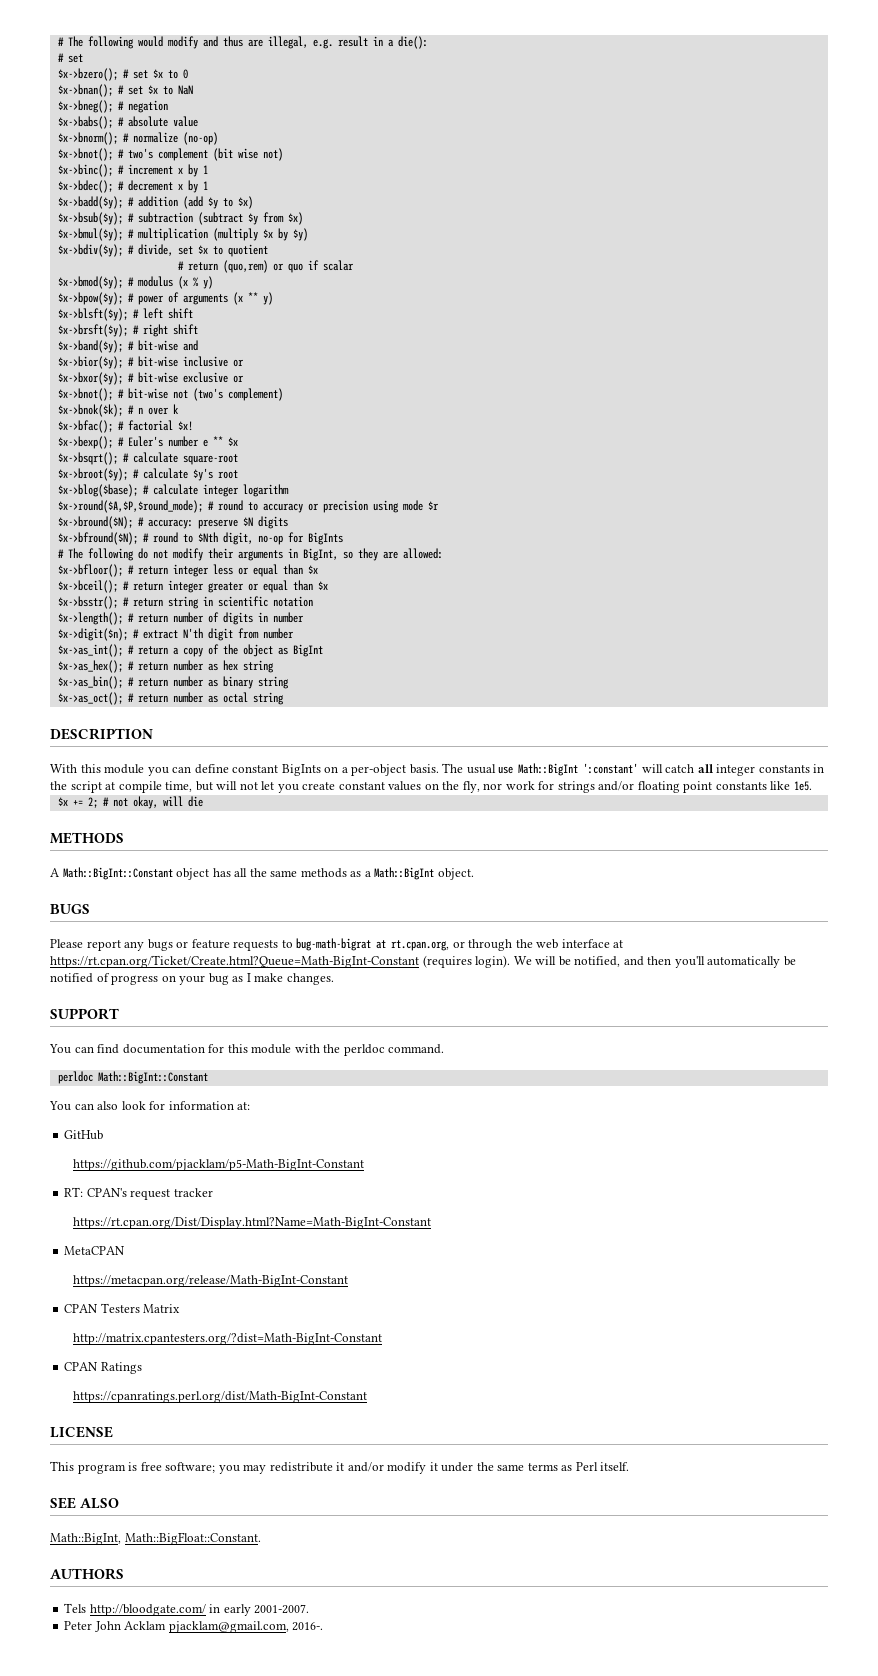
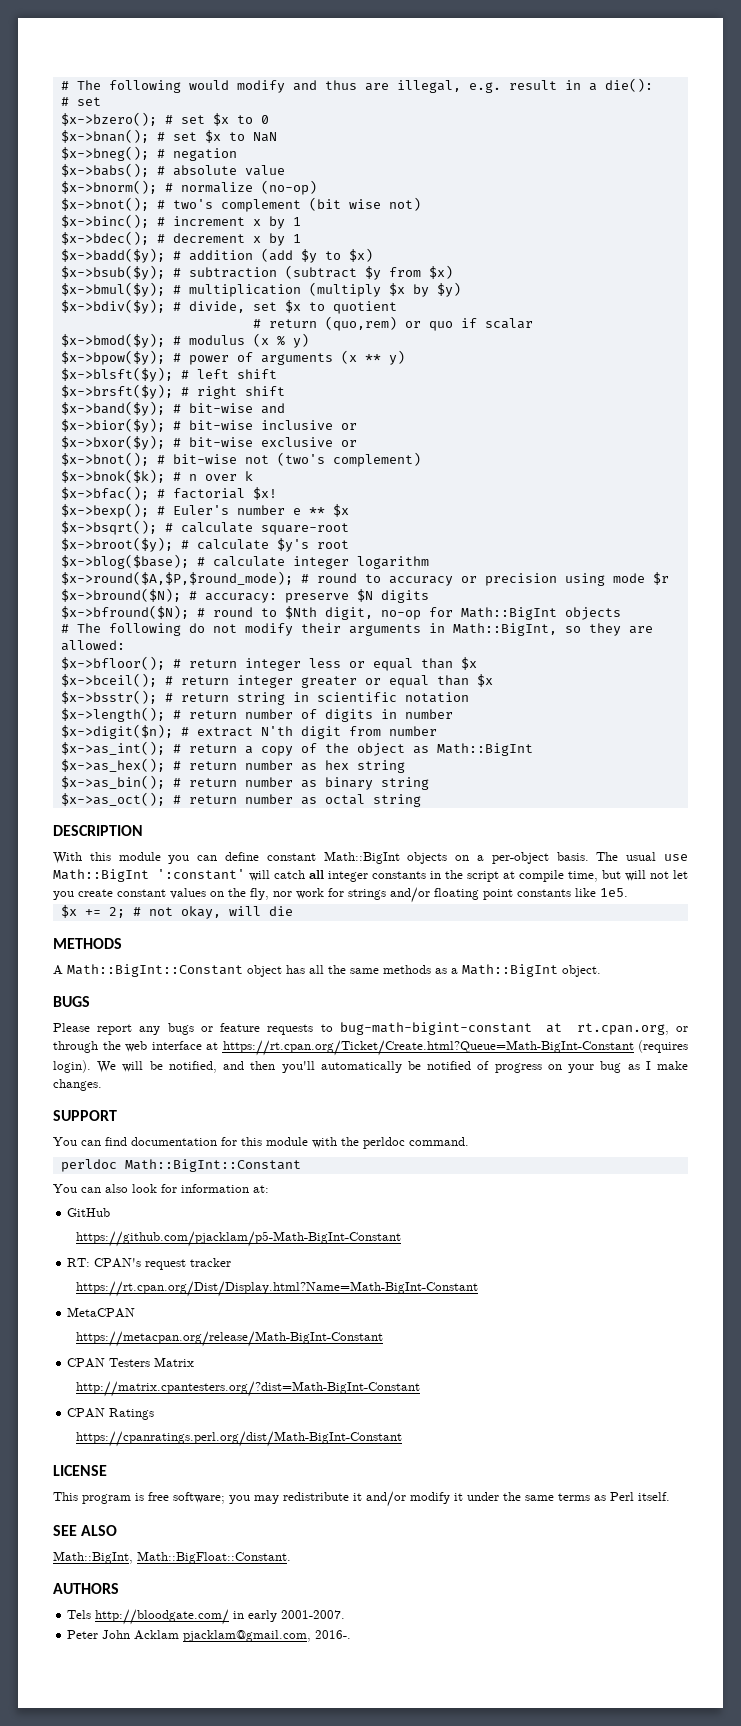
[307,532,343,545] BigInts -> [460,607,621,620] Math::BigInt objects
[302,548,338,561] BigInt, -> [452,623,557,636] Math::BigInt,
[292,644,323,657] BigInt -> [436,743,533,756] Math::BigInt
[281,764,321,776] BigInts -> [323,851,448,864] Math::BigInt objects
[296,938,372,951] bug-math-bigrat -> [339,1022,532,1035] bug-math-bigint-constant

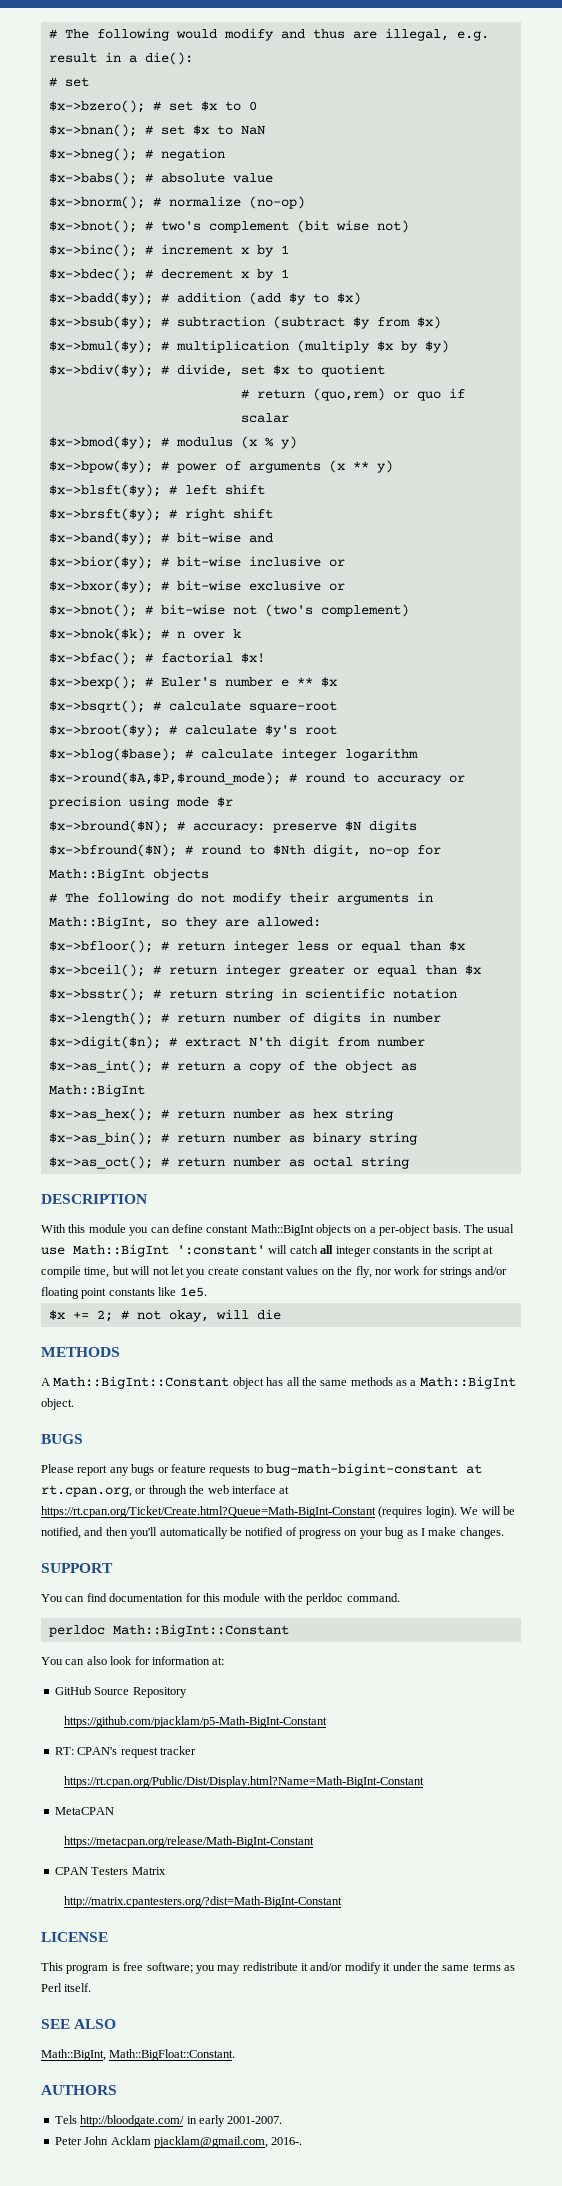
(111, 1212) none -> [94,1687,187,1698] Source Repository
[75,1281,478,1297] https://rt.cpan.org/Dist/Display.html?Name=Math-BigInt-Constant -> [63,1776,424,1788] https://rt.cpan.org/Public/Dist/Display.html?Name=Math-BigInt-Constant
[67,1408,155,1420] [75,1431,402,1447] // CPAN Ratings // https://cpanratings.perl.org/dist/Math-BigInt-Constant -> (342, 1902) none

